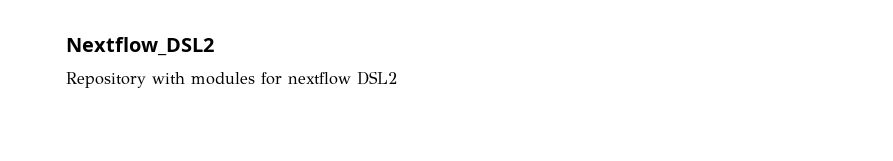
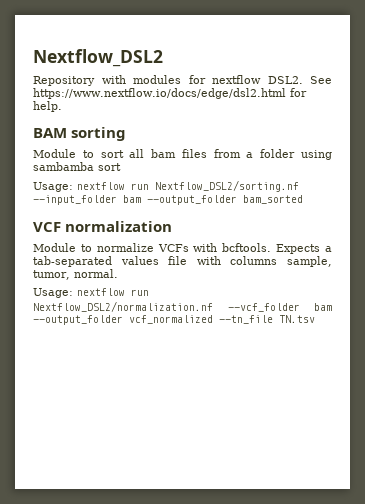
[357,71,397,85] DSL2 -> [267,76,332,84] [33,88,307,99] [33,101,62,112] [33,127,127,141] [33,149,332,160] [33,162,121,171] [33,180,299,192] [33,195,303,205] [33,221,173,232] [33,243,332,254] [33,256,332,267] [33,269,118,280] [33,288,149,298] [33,301,332,312] [33,315,315,325] DSL2. See https://www.nextflow.io/docs/edge/dsl2.html for help. // BAM sorting // Module to sort all bam files from a folder using sambamba sort // Usage: nextflow run Nextflow_DSL2/sorting.nf --input_folder bam --output_folder bam_sorted // VCF normalization // Module to normalize VCFs with bcftools. Expects a tab-separated values file with columns sample, tumor, normal. // Usage: nextflow run Nextflow_DSL2/normalization.nf --vcf_folder bam --output_folder vcf_normalized --tn_file TN.tsv

